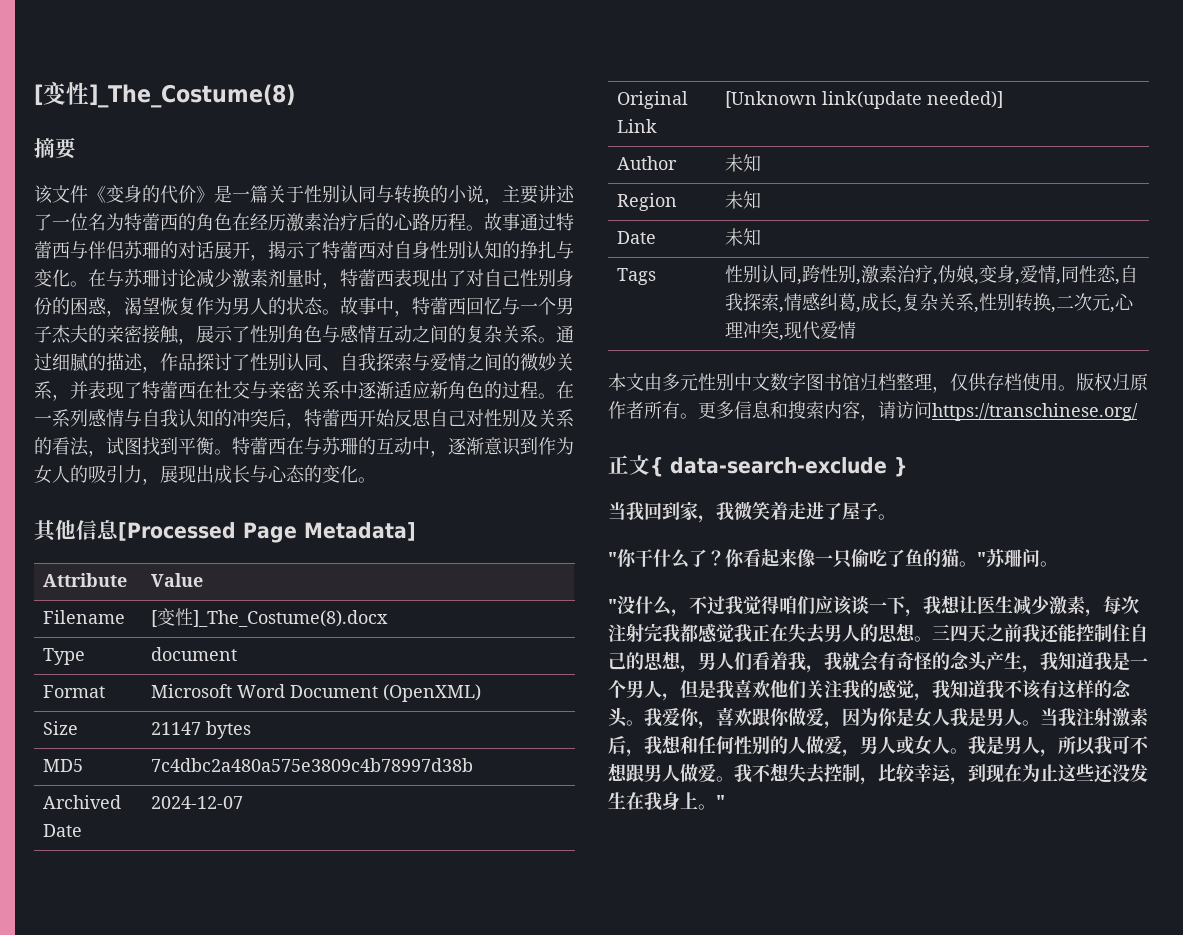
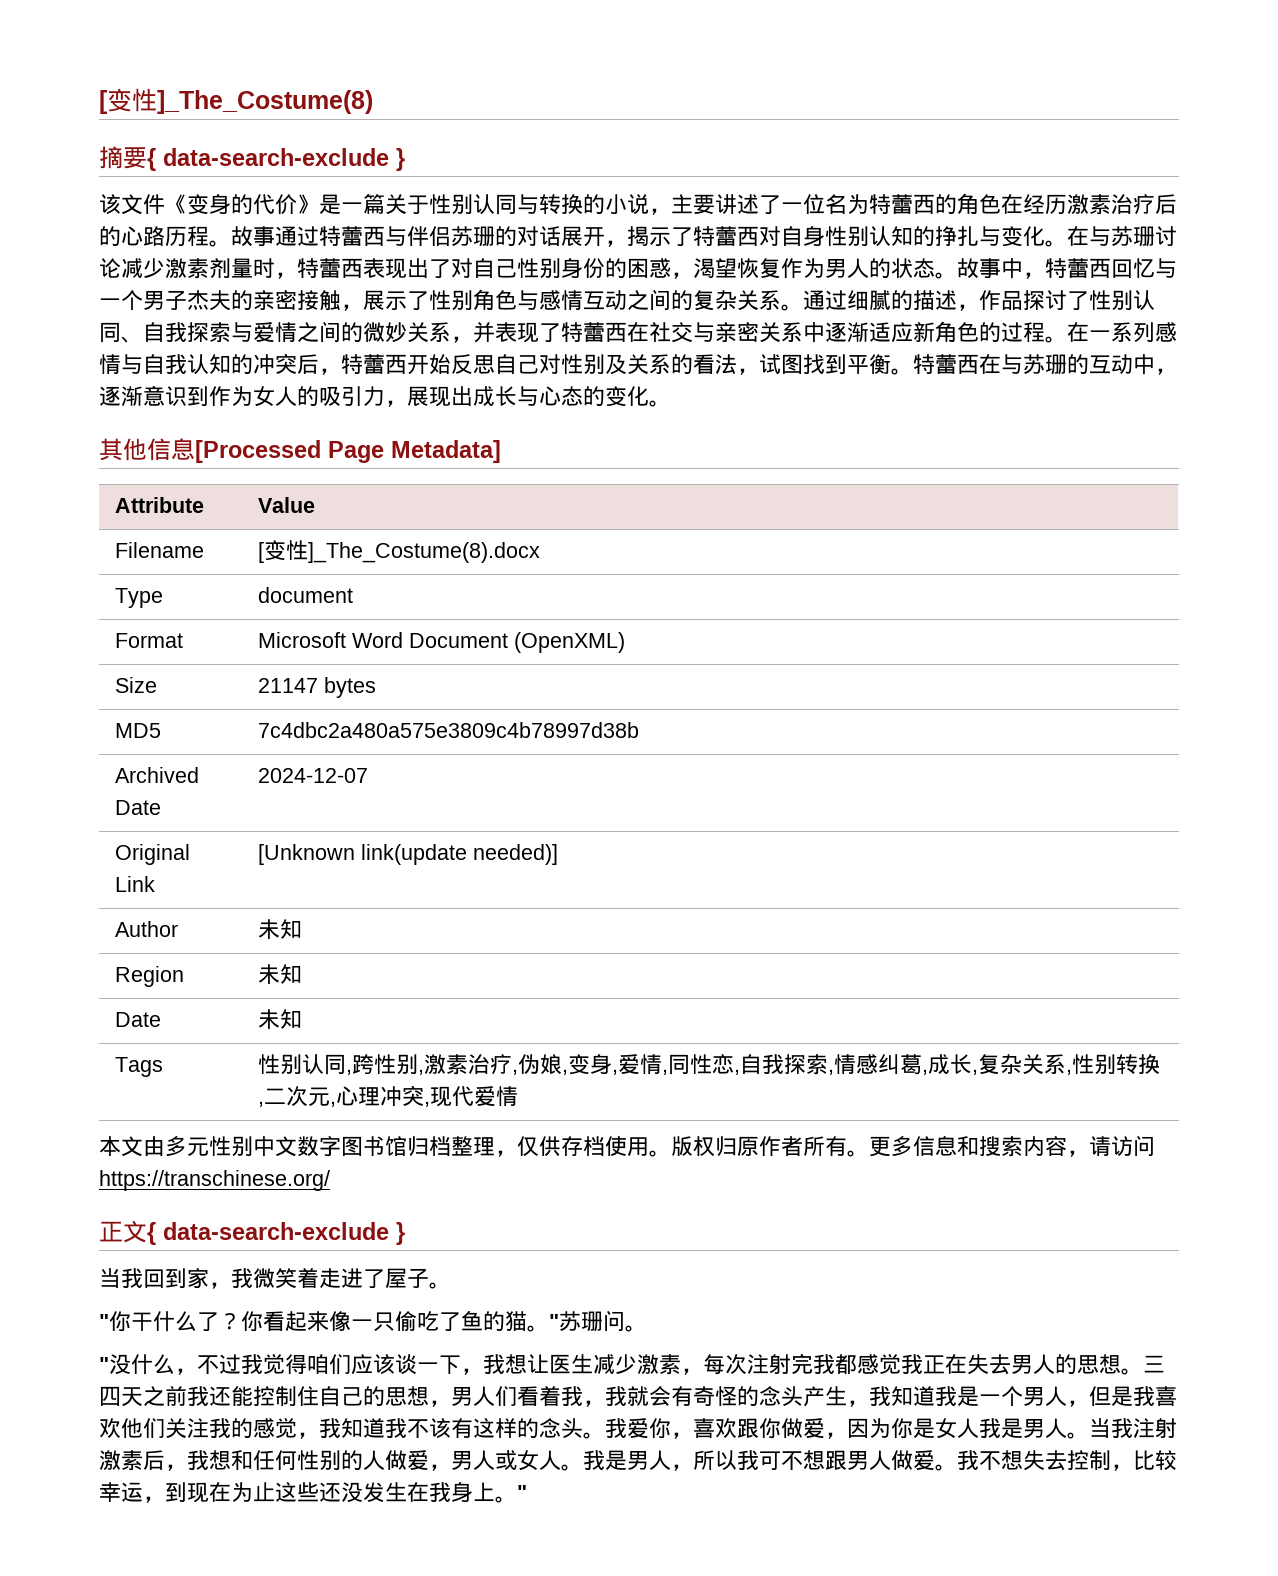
(77, 148) none -> [147,148,405,171] { data-search-exclude }

